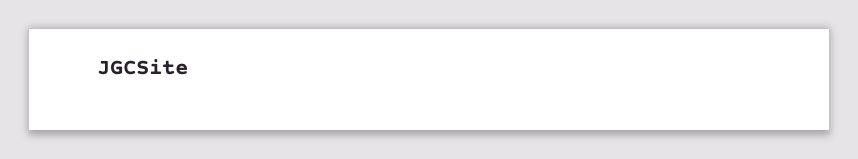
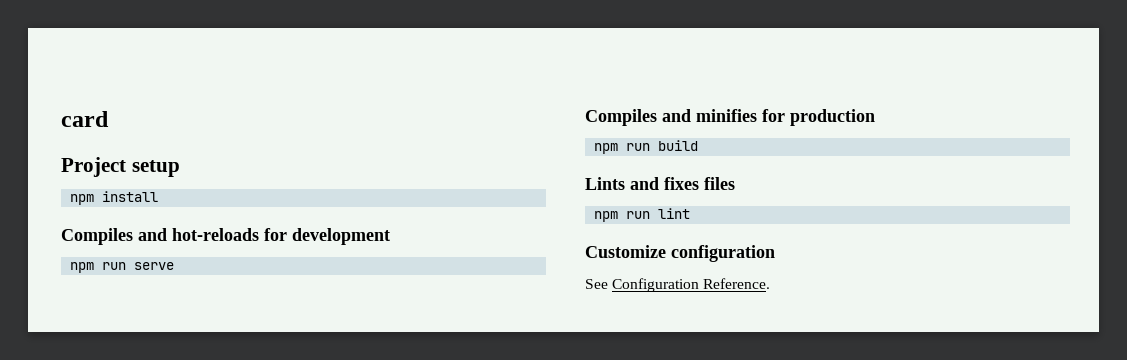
[97,59,188,75] JGCSite -> [61,111,109,127] [61,157,180,177] [70,191,159,205] [61,228,390,245] [70,262,175,273] [585,109,875,126] [594,140,699,154] [585,177,735,190] [594,208,691,222] [585,245,775,262] [585,278,771,292] card // Project setup // npm install // Compiles and hot-reloads for development // npm run serve // Compiles and minifies for production // npm run build // Lints and fixes files // npm run lint // Customize configuration // See Configuration Reference.

